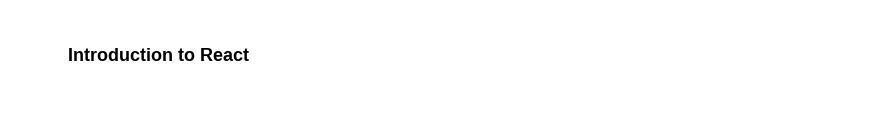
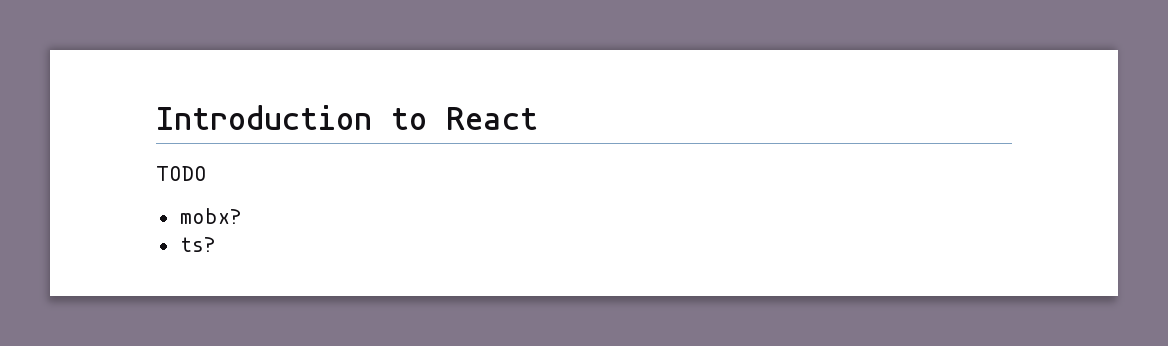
(249, 54) none -> [156,166,207,181] [179,208,242,224] [179,237,216,252] // TODO // mobx? // ts?

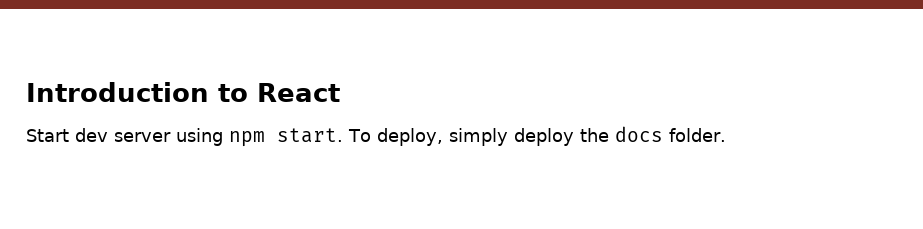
[156,166,207,181] [179,208,242,224] [179,237,216,252] TODO // mobx? // ts? -> [26,126,726,147] Start dev server using npm start. To deploy, simply deploy the docs folder.

